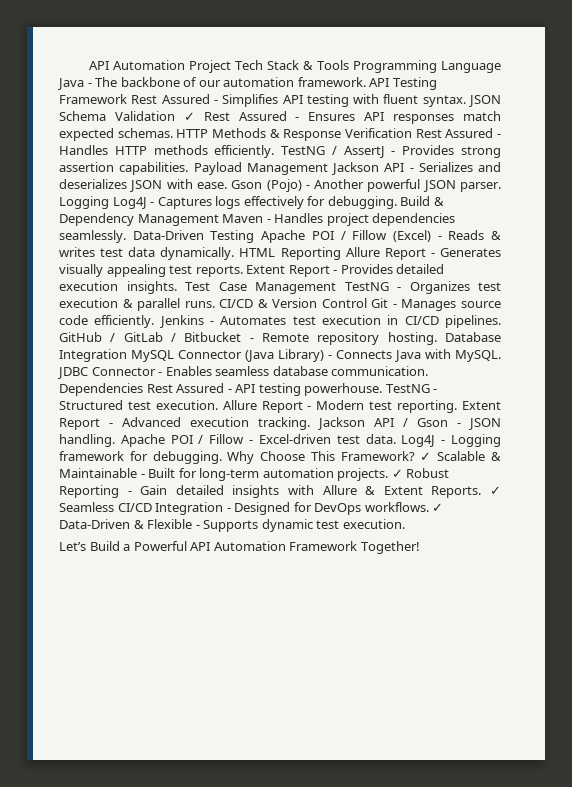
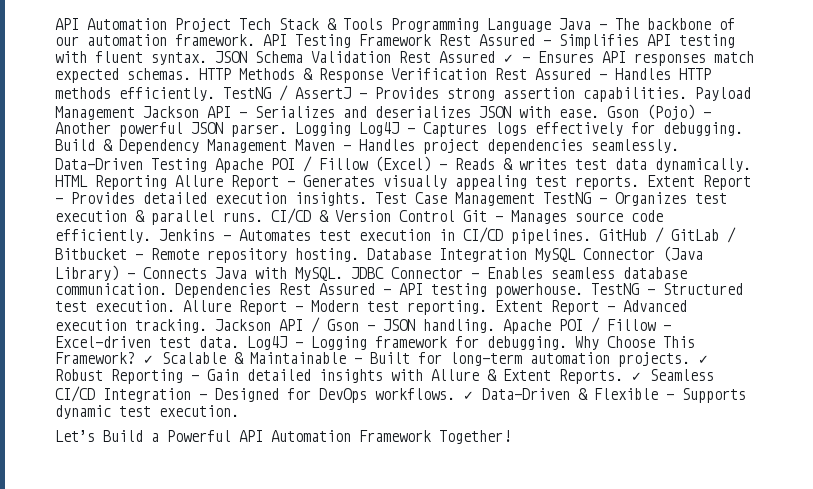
[183,111,287,121] ✓ Rest Assured -> [399,51,514,63] Rest Assured ✓

